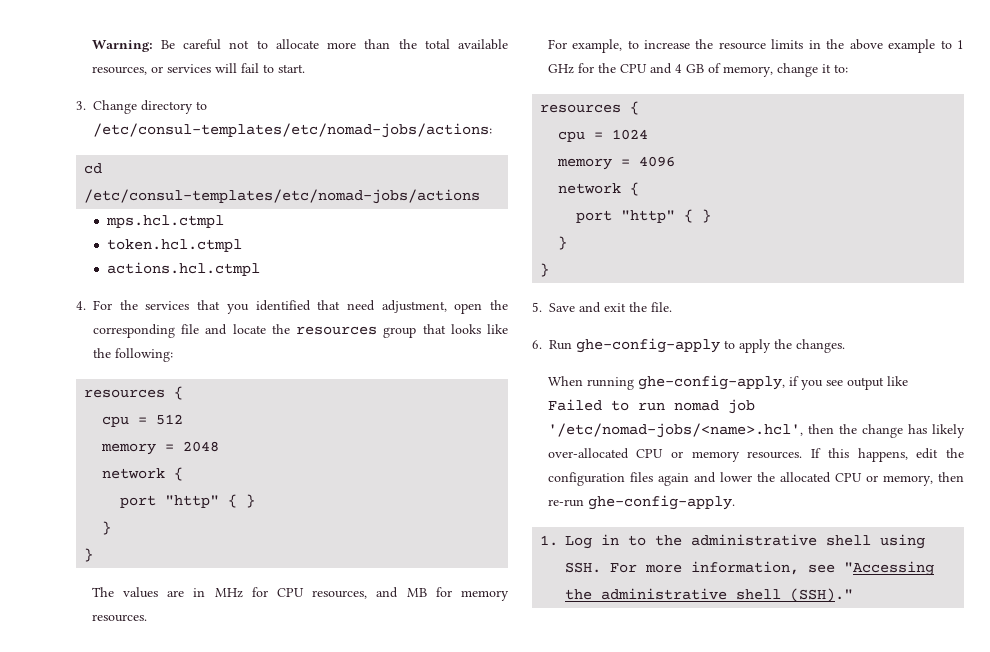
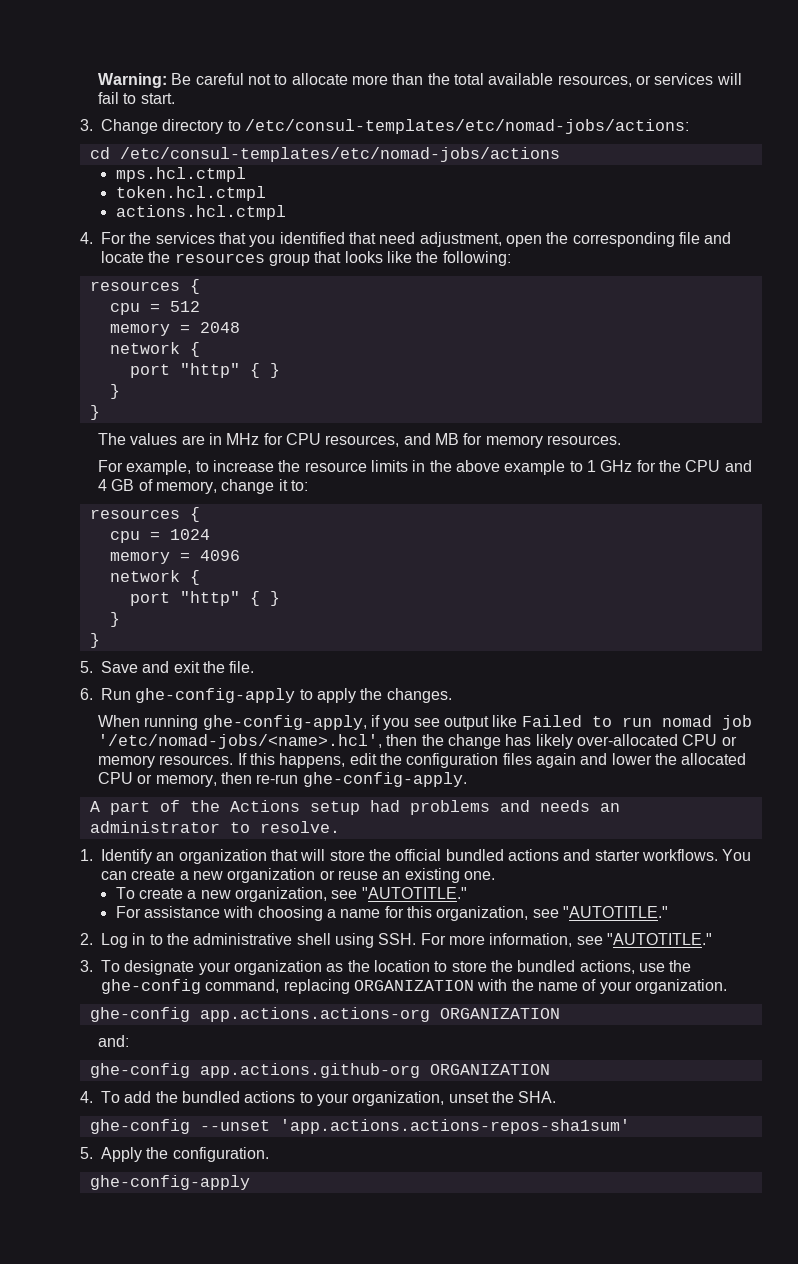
[540,535,559,546] 1. -> [89,800,620,815] [89,821,340,833] [80,849,752,864] [101,868,495,883] [115,887,467,902] [115,906,668,921] [80,933,93,945] A part of the Actions setup had problems and needs an administrator to resolve. // 1. Identify an organization that will store the official bundled actions and starter workflows. You can create a new organization or reuse an existing one. // To create a new organization, see "AUTOTITLE." // For assistance with choosing a name for this organization, see "AUTOTITLE." // 2.
[844,561,935,576] [565,588,854,602] "Accessing the administrative shell (SSH)." -> [606,933,712,945] [80,960,692,975] [101,979,727,994] [89,1007,560,1022] [98,1035,130,1047] [89,1063,550,1078] [80,1091,557,1106] [89,1119,630,1134] [80,1147,269,1162] [89,1175,250,1190] "AUTOTITLE." // 3. To designate your organization as the location to store the bundled actions, use the ghe-config command, replacing ORGANIZATION with the name of your organization. // ghe-config app.actions.actions-org ORGANIZATION // and: // ghe-config app.actions.github-org ORGANIZATION // 4. To add the bundled actions to your organization, unset the SHA. // ghe-config --unset 'app.actions.actions-repos-sha1sum' // 5. Apply the configuration. // ghe-config-apply

